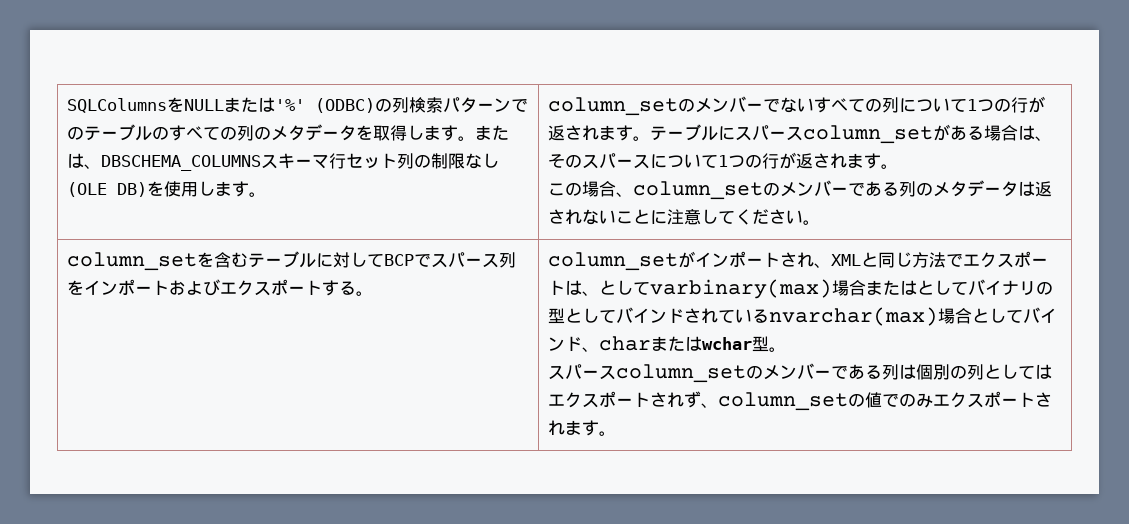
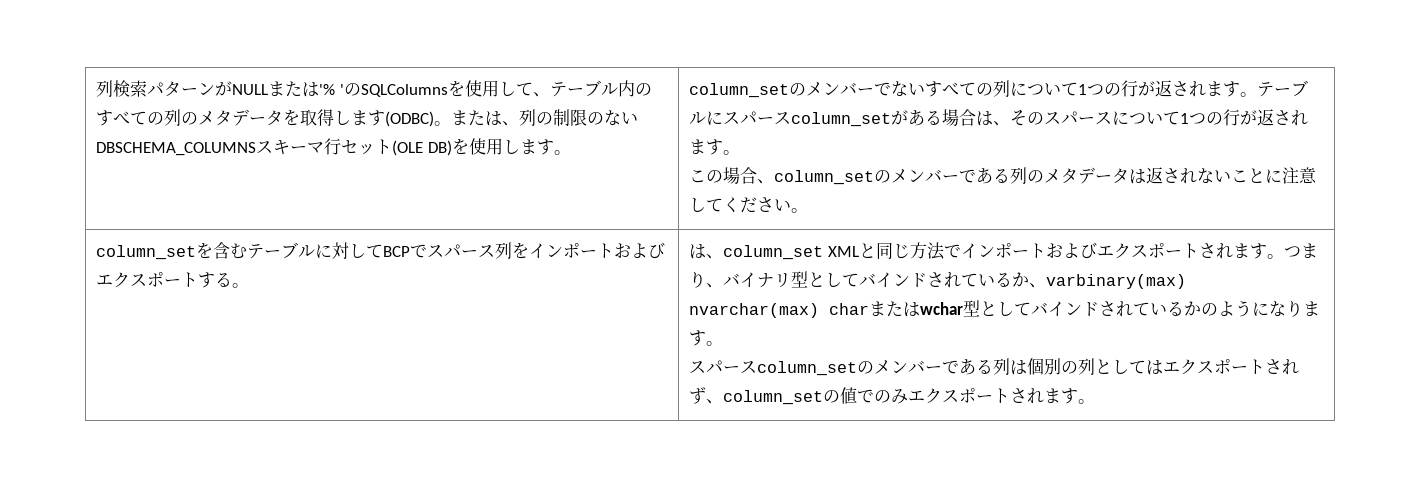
[67,97,529,113] [67,124,153,141] SQLColumnsをNULLまたは'%' (ODBC)の列検索パターンでのテーブル -> [96,80,635,97] 列検索パターンがNULLまたは'% 'のSQLColumnsを使用して、テーブル内
(459, 133) none -> [385,111,435,127] (ODBC)
(102, 166) none -> [519,109,639,126] 列の制限のない
[397,153,500,169] 列の制限なし -> (393, 147) none
[548,251,1049,271] [548,279,969,299] column_setがインポートされ、XMLと同じ方法でエクスポートは、としてvarbinary(max)場合またはとして -> [689,242,1318,260] [689,271,724,288] は、column_set XMLと同じ方法でインポートおよびエクスポートされます。つまり、
[1036,281,1054,295] [548,307,1058,326] [548,336,770,352] の型としてバインドされているnvarchar(max)場合としてバインド、charまたはwchar型 -> [791,271,1187,289] [689,300,1321,318] [689,330,707,346] 型としてバインドされているか、varbinary(max) nvarchar(max) charまたはwchar型としてバインドされているかのようになります

